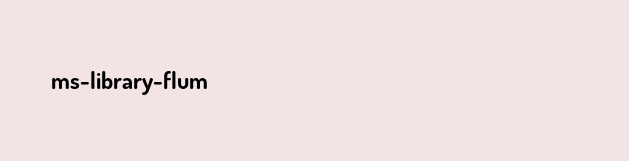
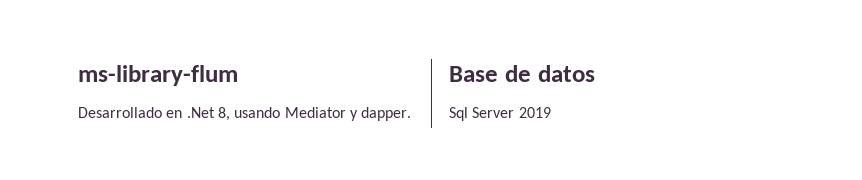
(208, 83) none -> [78,107,412,121] [449,65,595,82] [449,107,551,121] // Desarrollado en .Net 8, usando Mediator y dapper. // Base de datos // Sql Server 2019

